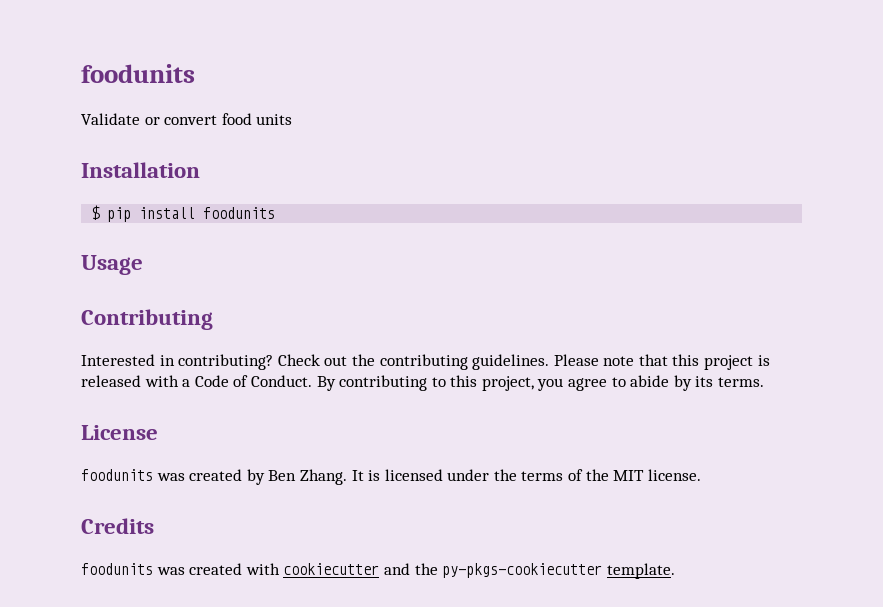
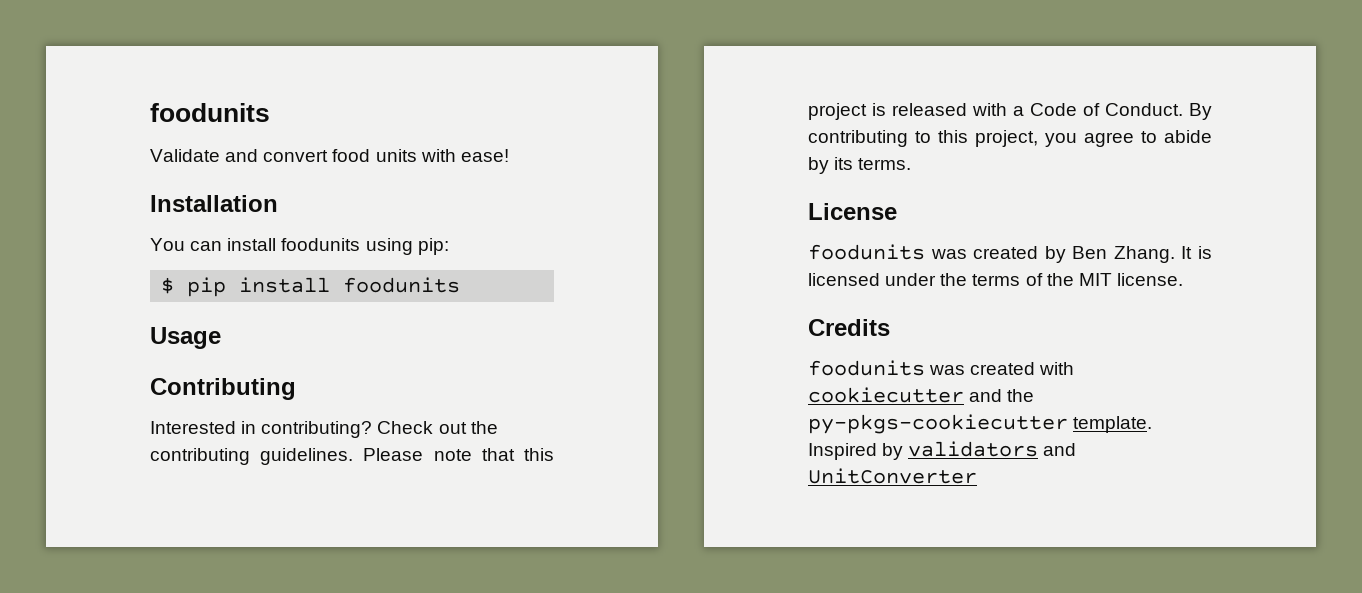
[144,117,160,125] or -> [225,149,259,162] and
(293, 119) none -> [420,149,509,162] with ease!
(200, 170) none -> [150,238,449,255] // You can install foodunits using pip:
(675, 571) none -> [808,441,1077,460] [808,468,977,484] Inspired by validators and UnitConverter

